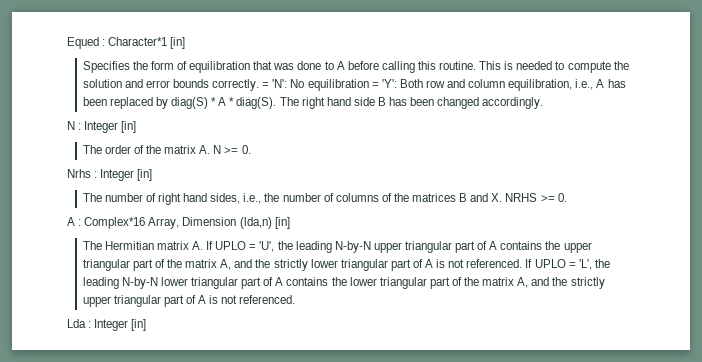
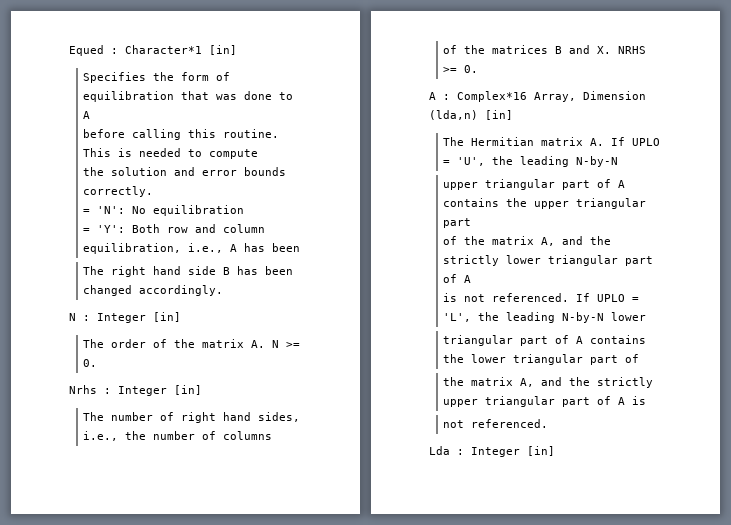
(345, 65) none -> (91, 115) //
(611, 67) none -> (259, 154) //
(260, 85) none -> (154, 191) //
(369, 85) none -> (245, 210) //
[109,97,277,109] replaced by diag(S) * A * diag(S). -> (301, 247) //
(379, 197) none -> (273, 435) //
(371, 247) none -> (619, 161) //
(153, 265) none -> (472, 223) //
(434, 263) none -> (472, 279) //
(188, 281) none -> (647, 316) //
(462, 281) none -> (640, 358) //
(219, 299) none -> (647, 400) //

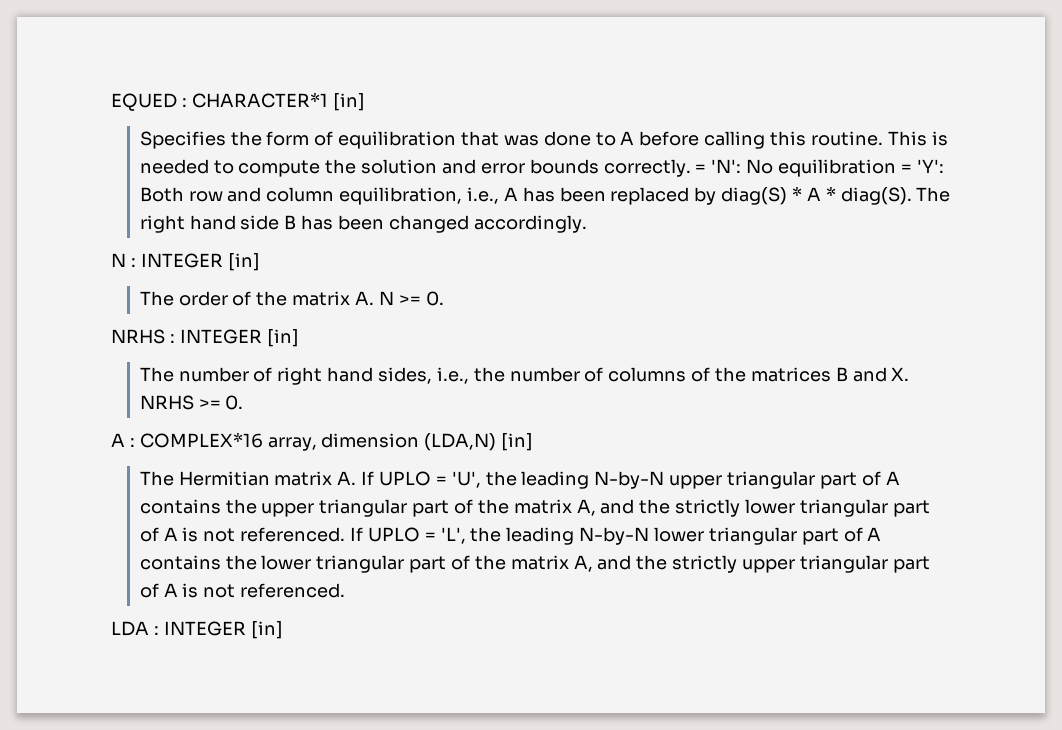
[69,45,202,56] Equed : Character*1 -> [111,92,328,111] EQUED : CHARACTER*1
(91, 115) // -> (635, 138) none
(259, 154) // -> (321, 168) none
(154, 191) // -> (691, 168) none
(245, 210) // -> (896, 168) none
(301, 247) // -> [610,186,912,205] replaced by diag(S) * A * diag(S).
[97,313,146,323] Integer -> [140,253,223,268] INTEGER
[69,385,167,396] Nrhs : Integer -> [111,329,262,344] NRHS : INTEGER
(273, 435) // -> (687, 374) none
[457,91,646,102] [429,110,478,120] Complex*16 Array, Dimension (lda,n) -> [139,432,497,451] COMPLEX*16 array, dimension (LDA,N)
(619, 161) // -> (665, 480) none
(472, 223) // -> (450, 508) none
(472, 279) // -> (178, 534) none
(647, 316) // -> (704, 534) none
(640, 358) // -> (470, 562) none
(647, 400) // -> (199, 590) none
[429,446,520,457] Lda : Integer -> [111,621,246,636] LDA : INTEGER

